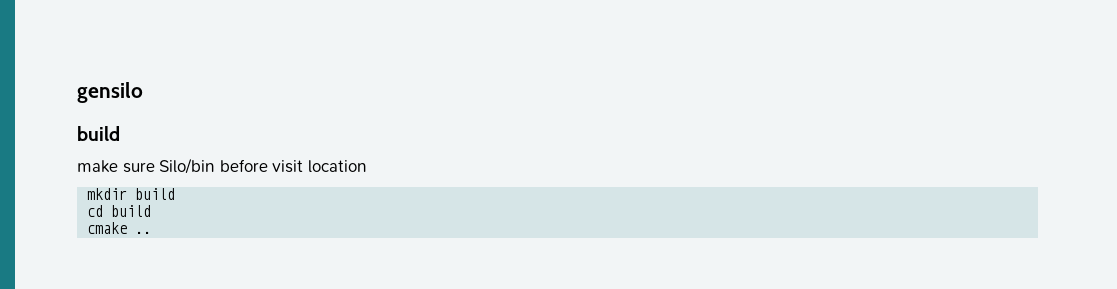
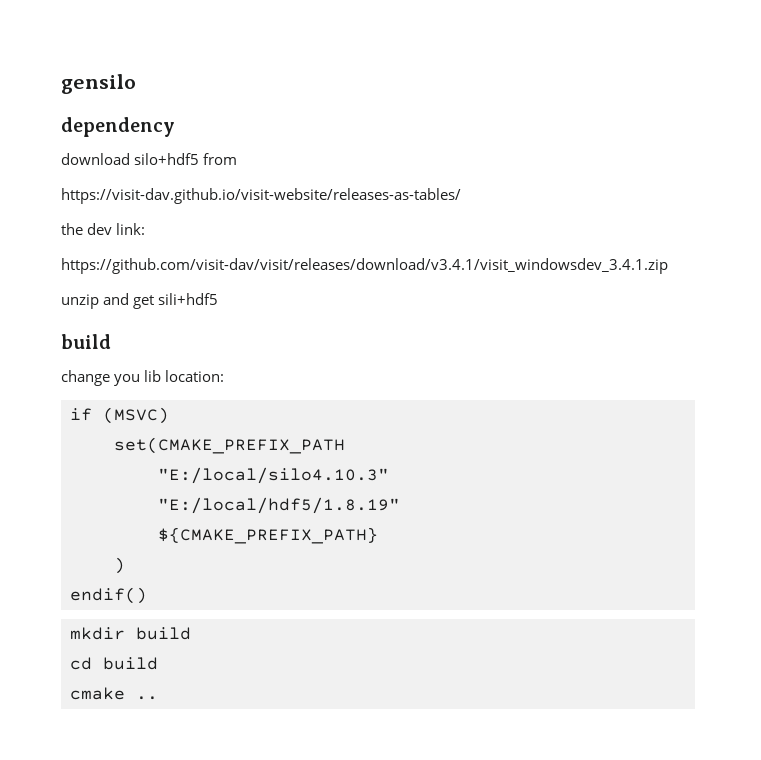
[77,126,120,141] [77,158,367,174] build // make sure Silo/bin before visit location -> [61,117,175,137] [61,153,238,165] [61,188,461,204] [61,223,146,235] [61,258,668,274] [61,293,219,309] [61,334,111,349] [61,370,225,386] [70,407,169,424] [114,437,345,454] [158,467,389,484] [158,497,400,514] [158,527,378,544] [114,557,125,574] [70,587,147,604] dependency // download silo+hdf5 from // https://visit-dav.github.io/visit-website/releases-as-tables/ // the dev link: // https://github.com/visit-dav/visit/releases/download/v3.4.1/visit_windowsdev_3.4.1.zip // unzip and get sili+hdf5 // build // change you lib location: // if (MSVC) // set(CMAKE_PREFIX_PATH // "E:/local/silo4.10.3" // "E:/local/hdf5/1.8.19" // ${CMAKE_PREFIX_PATH} // ) // endif()

